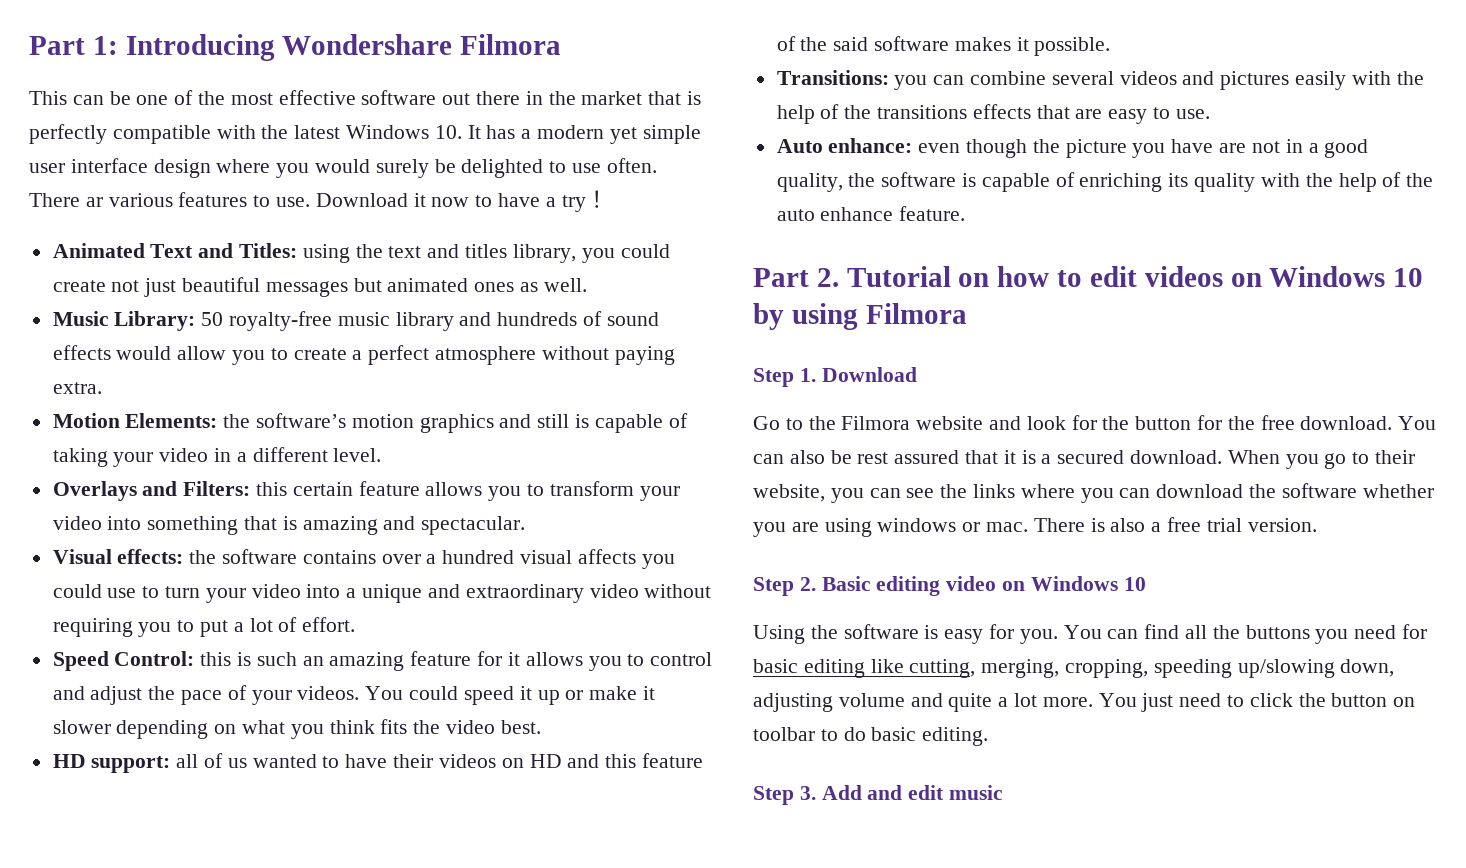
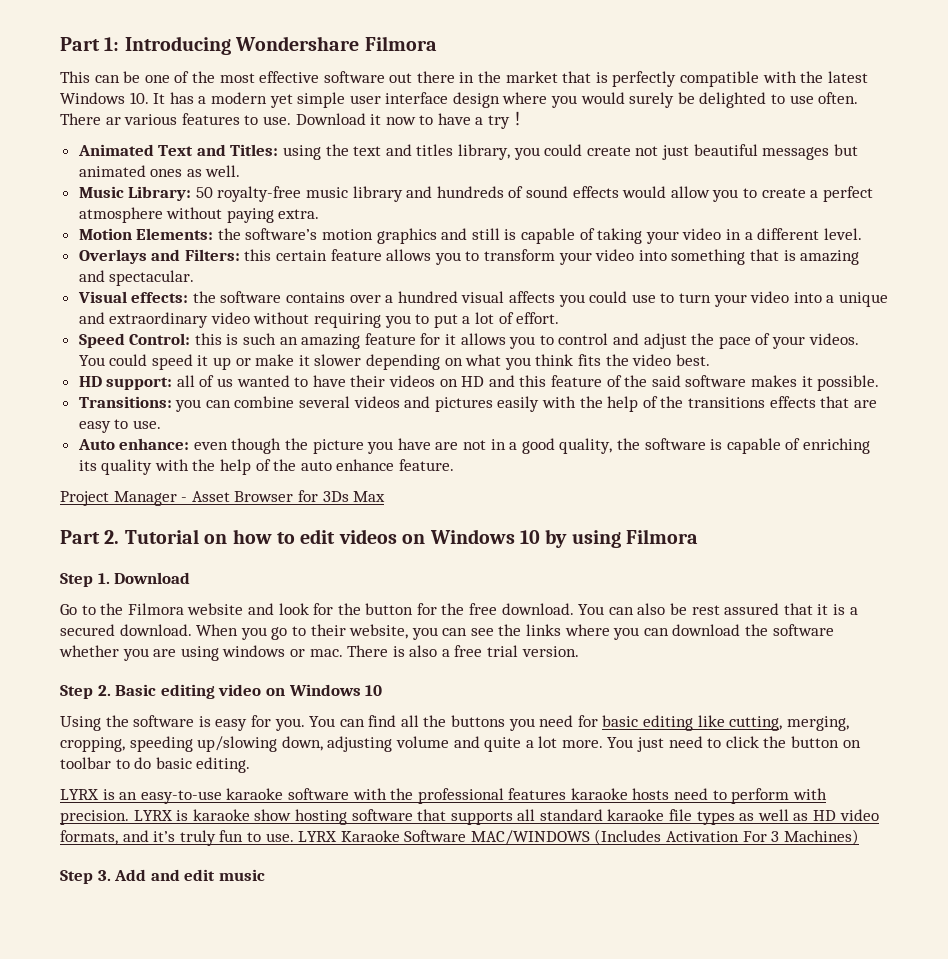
(966, 213) none -> [60,490,386,506] // Project Manager - Asset Browser for 3Ds Max
(989, 736) none -> [60,788,827,804] [60,809,879,825] [60,829,859,846] // LYRX is an easy-to-use karaoke software with the professional features karaoke hosts need to perform with precision. LYRX is karaoke show hosting software that supports all standard karaoke file types as well as HD video formats, and it’s truly fun to use. LYRX Karaoke Software MAC/WINDOWS (Includes Activation For 3 Machines)

